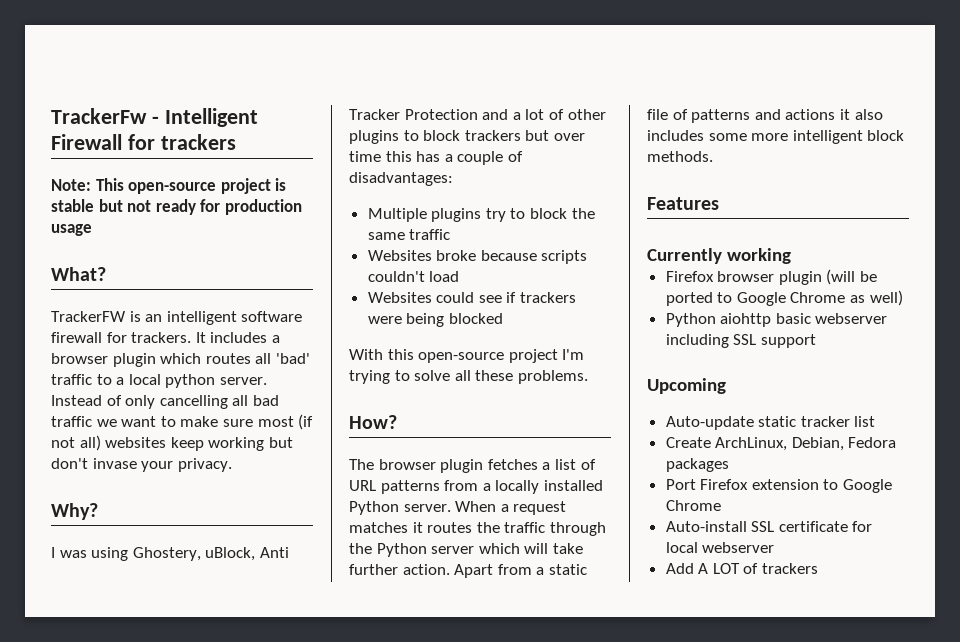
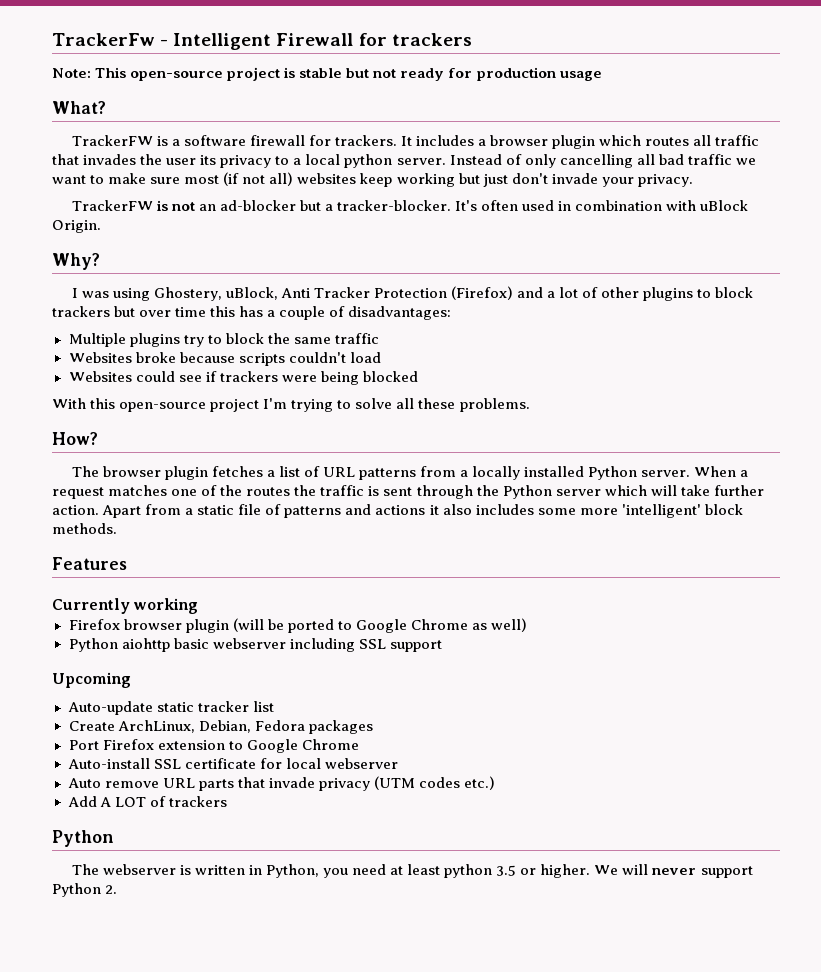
[145,311,237,325] an intelligent -> [171,139,180,146] a
[275,353,310,364] [51,374,92,385] 'bad' traffic -> [715,135,760,146] [52,154,272,168] traffic that invades the user its privacy
[51,458,137,469] don't invase -> [482,173,598,187] just don't invade
(232, 465) none -> [71,200,749,211] [52,220,101,233] // TrackerFW is not an ad-blocker but a tracker-blocker. It's often used in combination with uBlock Origin.
(478, 114) none -> [451,286,514,300] (Firefox)
[412,522,423,533] it -> [171,485,243,496] one of the
(546, 527) none -> [368,486,413,496] is sent
[792,130,863,144] intelligent -> [621,504,701,518] 'intelligent'
(775, 547) none -> [67,776,495,791] // Auto remove URL parts that invade privacy (UTM codes etc.)
(819, 568) none -> [52,830,114,847] [71,864,753,878] [52,883,118,897] // Python // The webserver is written in Python, you need at least python 3.5 or higher. We will never support Python 2.

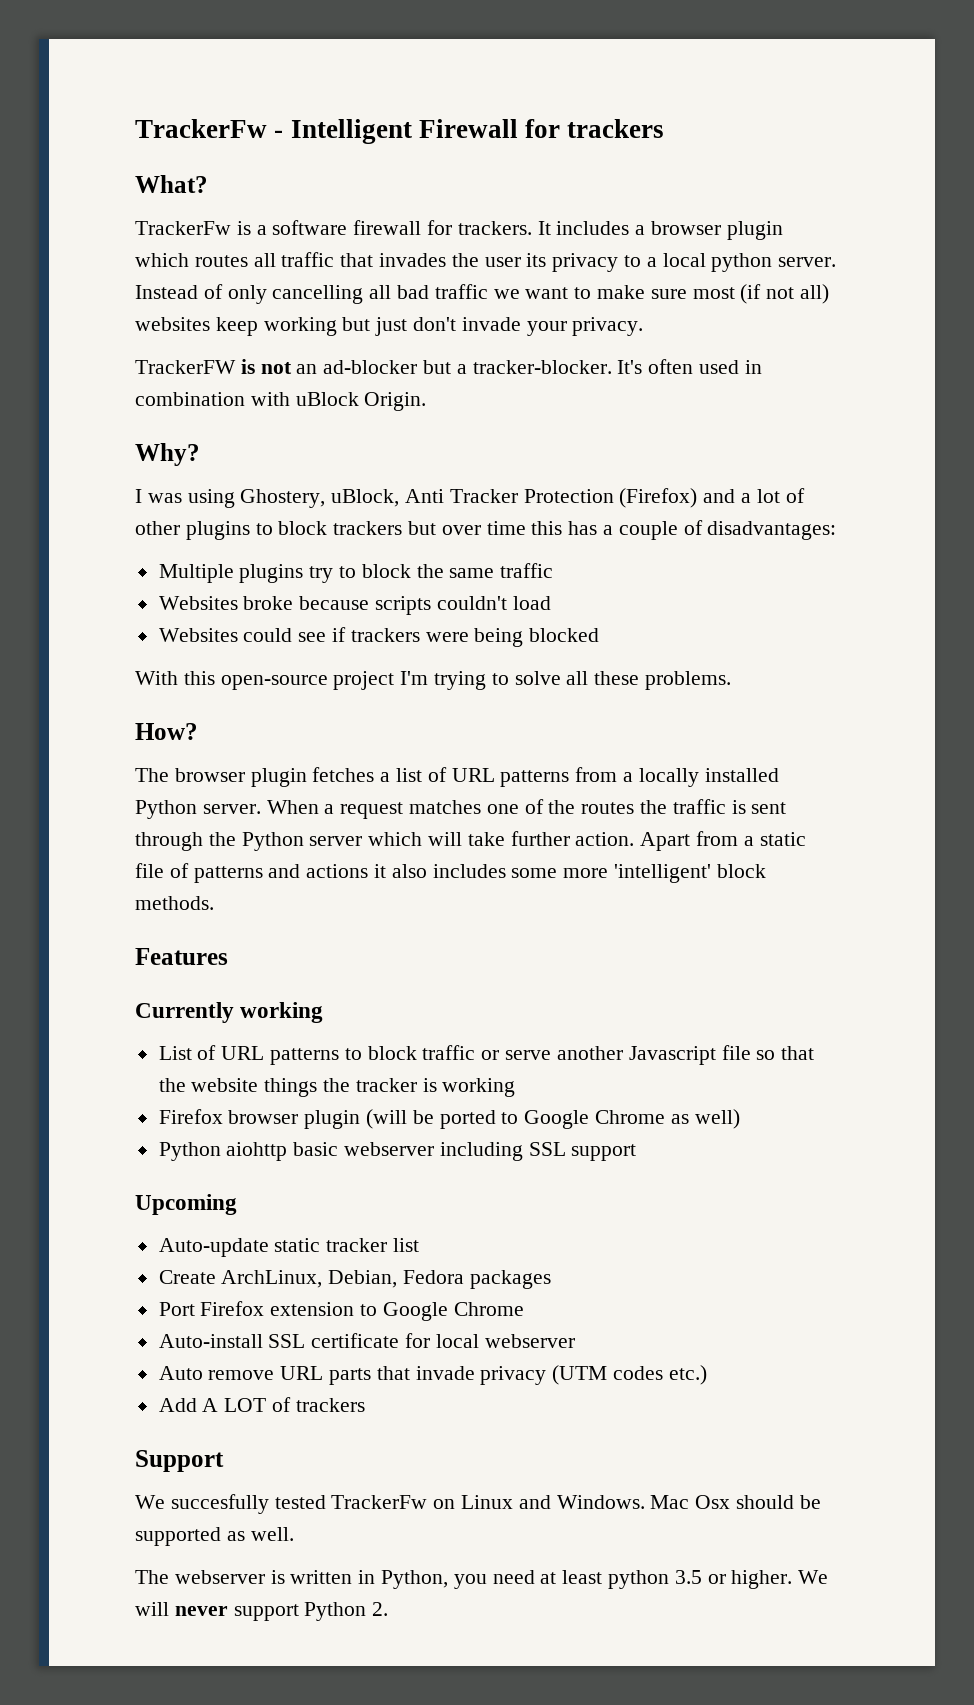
[52,67,602,81] // Note: This open-source project is stable but not ready for production usage -> (665, 128) none
[71,135,153,146] TrackerFW -> [135,221,231,235] TrackerFw
(199, 606) none -> [158,1045,815,1065] [158,1078,516,1097] // List of URL patterns to block traffic or serve another Javascript file so that the website things the tracker is working
[52,830,114,847] Python -> [135,1450,224,1472] [135,1494,821,1514] [135,1527,294,1546] Support // We succesfully tested TrackerFw on Linux and Windows. Mac Osx should be supported as well.

